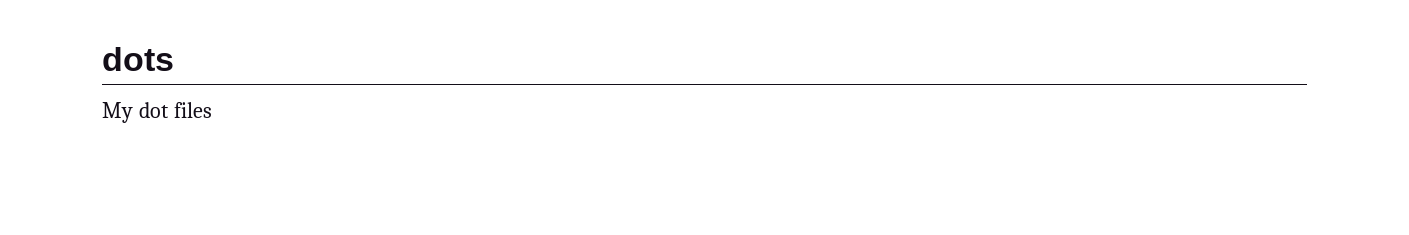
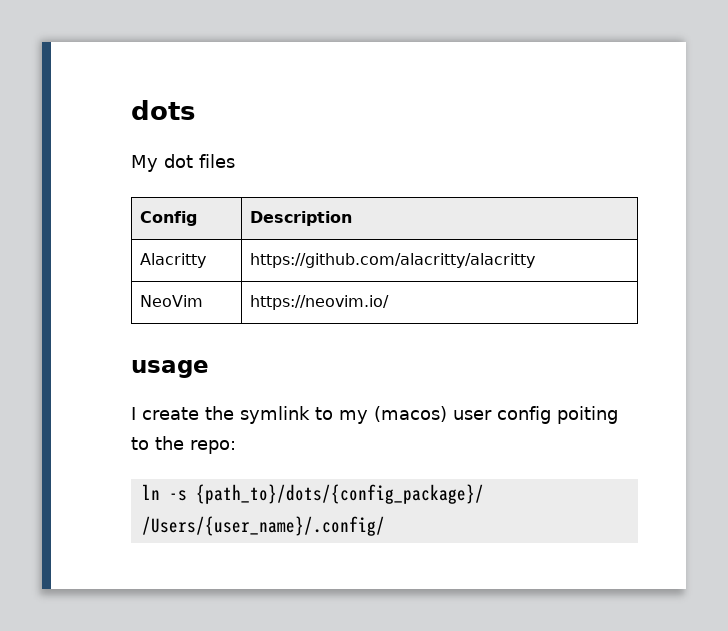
(212, 110) none -> [139,211,197,226] [249,211,352,226] [139,253,206,268] [249,253,535,268] [139,295,203,307] [249,295,389,310] [131,360,209,378] [131,406,618,424] [131,436,236,454] [141,484,484,504] [141,516,385,536] // Config | Description // Alacritty | https://github.com/alacritty/alacritty // NeoVim | https://neovim.io/ // usage // I create the symlink to my (macos) user config poiting to the repo: // ln -s {path_to}/dots/{config_package}/ /Users/{user_name}/.config/

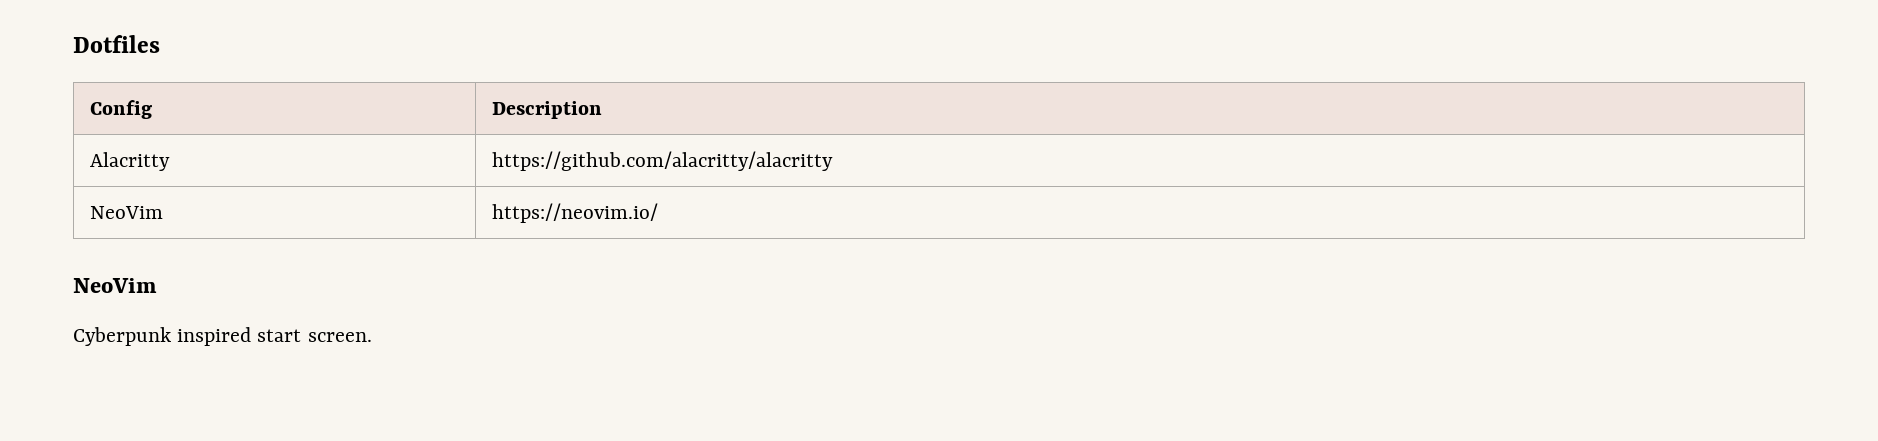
[131,100,195,120] [131,154,235,172] dots // My dot files -> [73,35,160,53] Dotfiles
[131,360,209,378] [131,406,618,424] [131,436,236,454] [141,484,484,504] [141,516,385,536] usage // I create the symlink to my (macos) user config poiting to the repo: // ln -s {path_to}/dots/{config_package}/ /Users/{user_name}/.config/ -> [73,278,157,293] [73,327,372,346] NeoVim // Cyberpunk inspired start screen.

